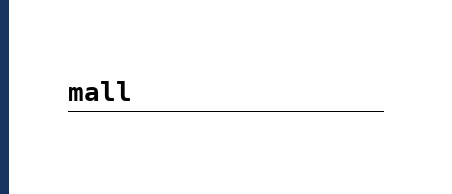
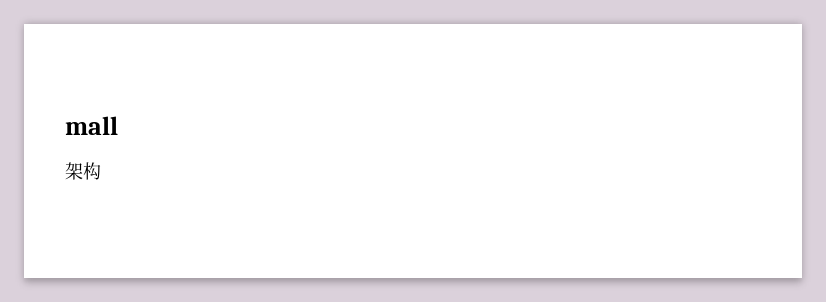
(132, 91) none -> [65,162,101,180] // 架构

